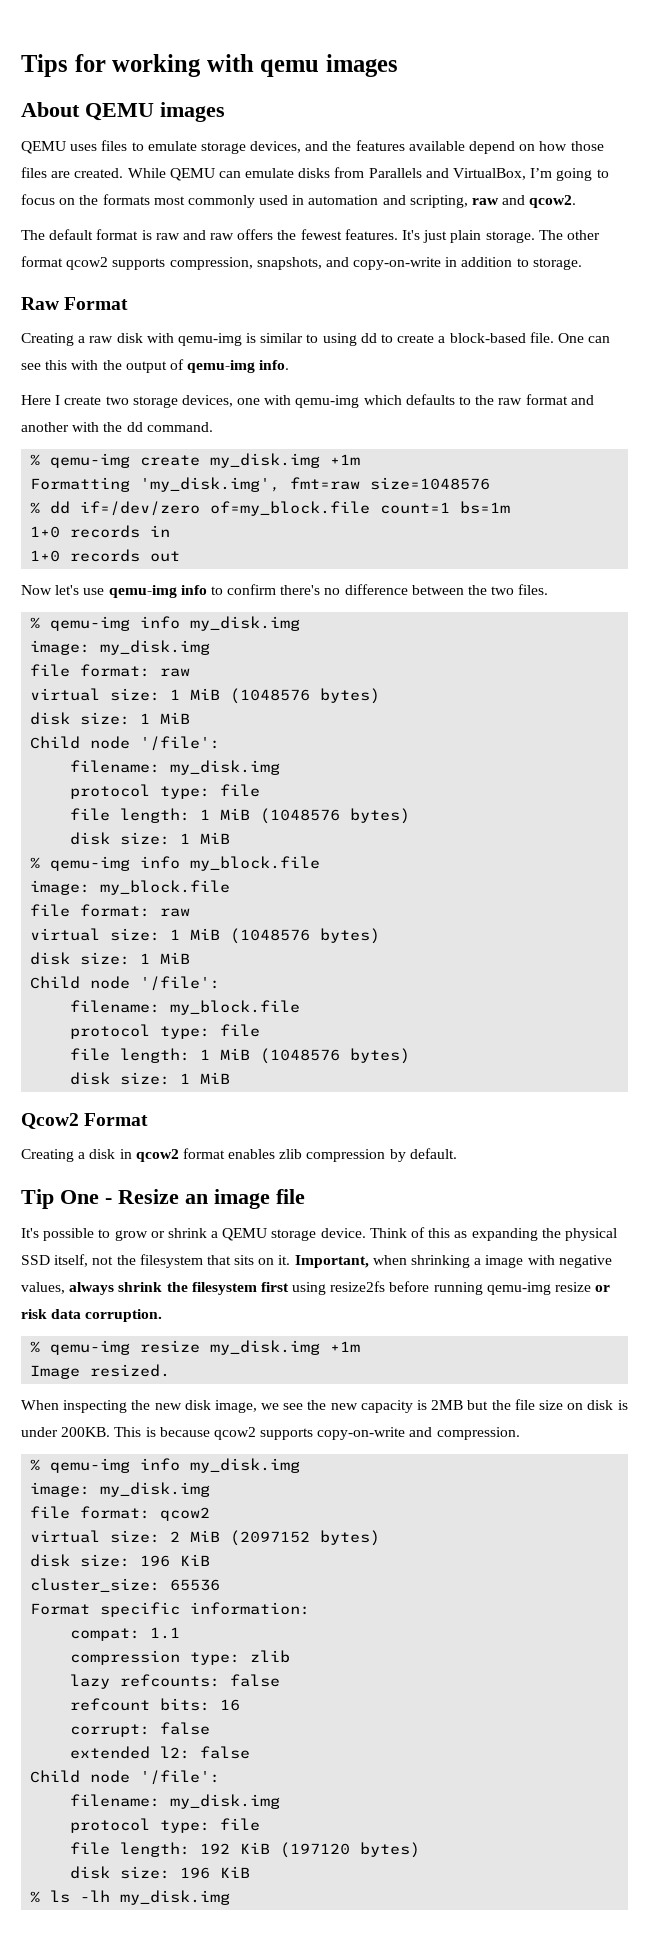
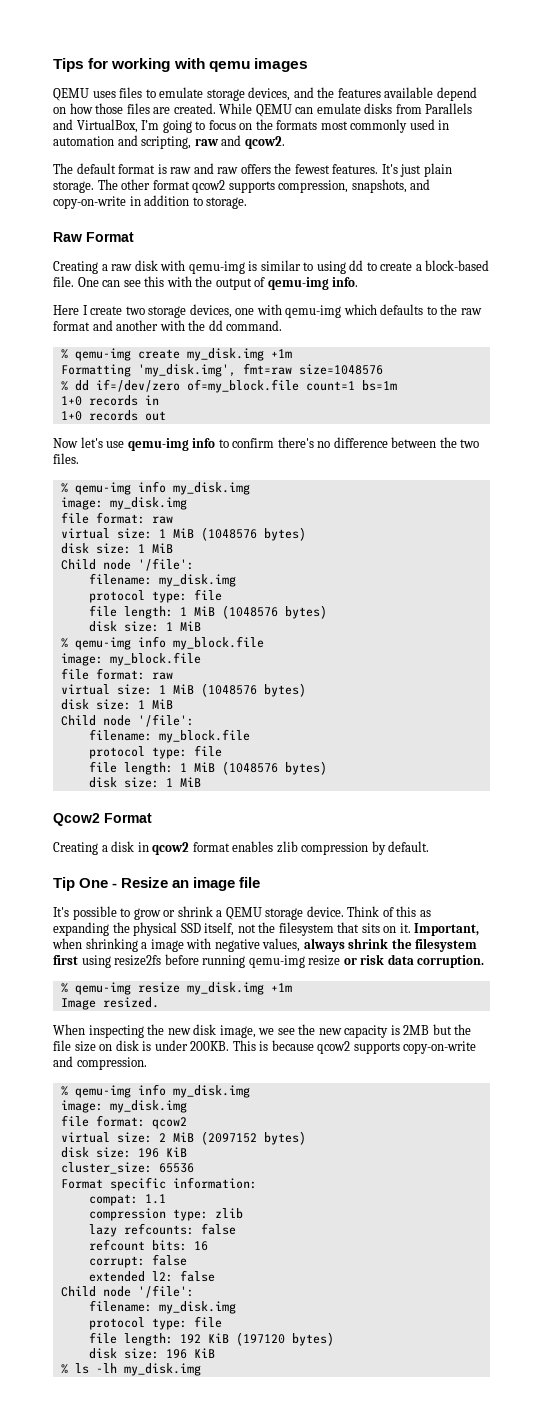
[21,102,225,122] // About QEMU images -> (308, 65) none

